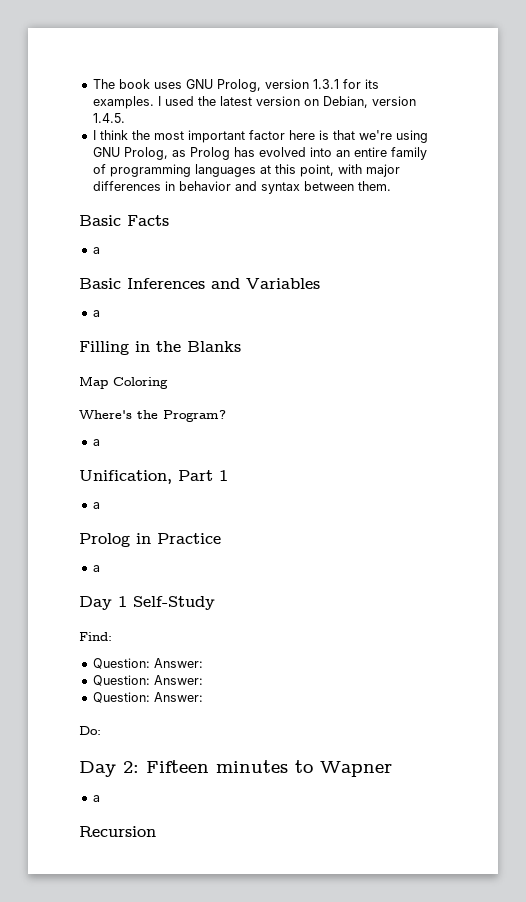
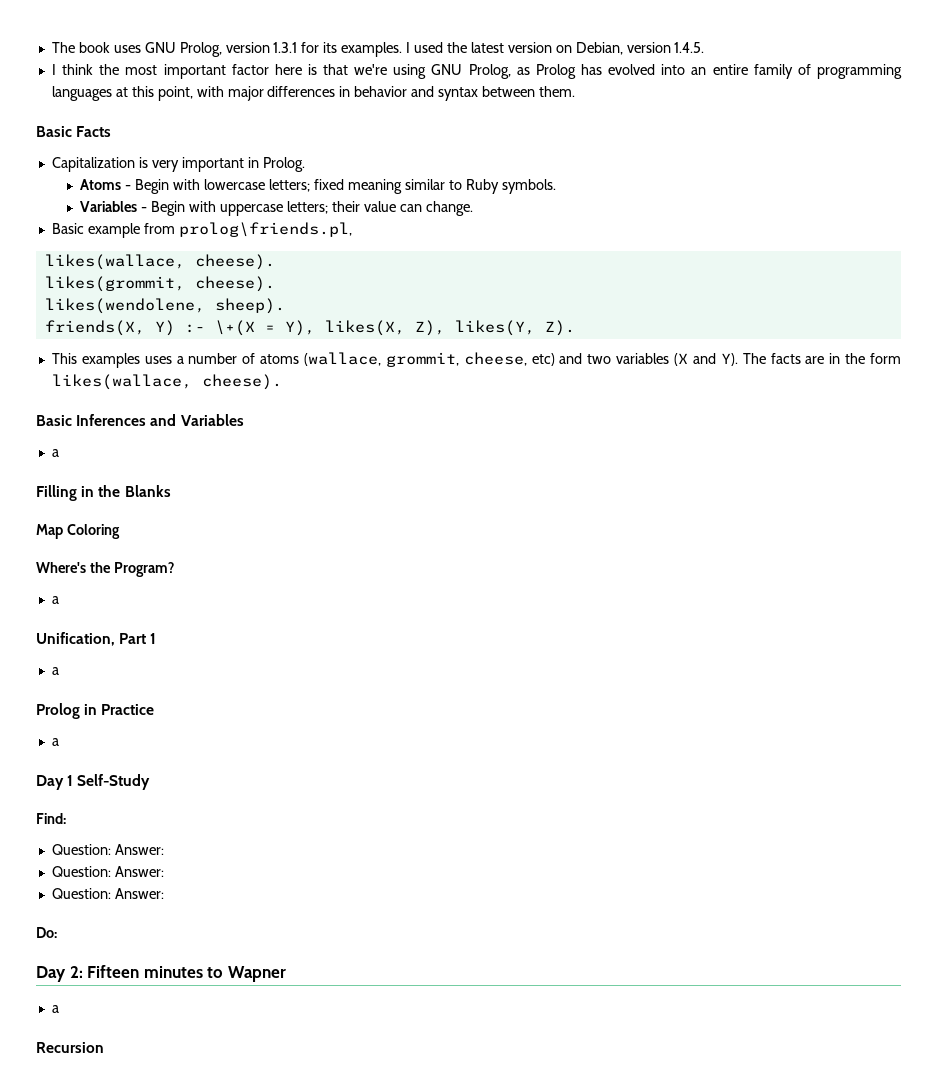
[92,247,100,254] a -> [51,157,305,172] [80,179,556,194] [80,201,473,216] [51,222,352,238] [44,254,275,270] [44,276,275,292] [44,298,285,314] [44,320,575,336] [51,352,902,368] [51,374,282,390] Capitalization is very important in Prolog. // Atoms - Begin with lowercase letters; fixed meaning similar to Ruby symbols. // Variables - Begin with uppercase letters; their value can change. // Basic example from prolog\friends.pl, // likes(wallace, cheese). // likes(grommit, cheese). // likes(wendolene, sheep). // friends(X, Y) :- \+(X = Y), likes(X, Z), likes(Y, Z). // This examples uses a number of atoms (wallace, grommit, cheese, etc) and two variables (X and Y). The facts are in the form likes(wallace, cheese).

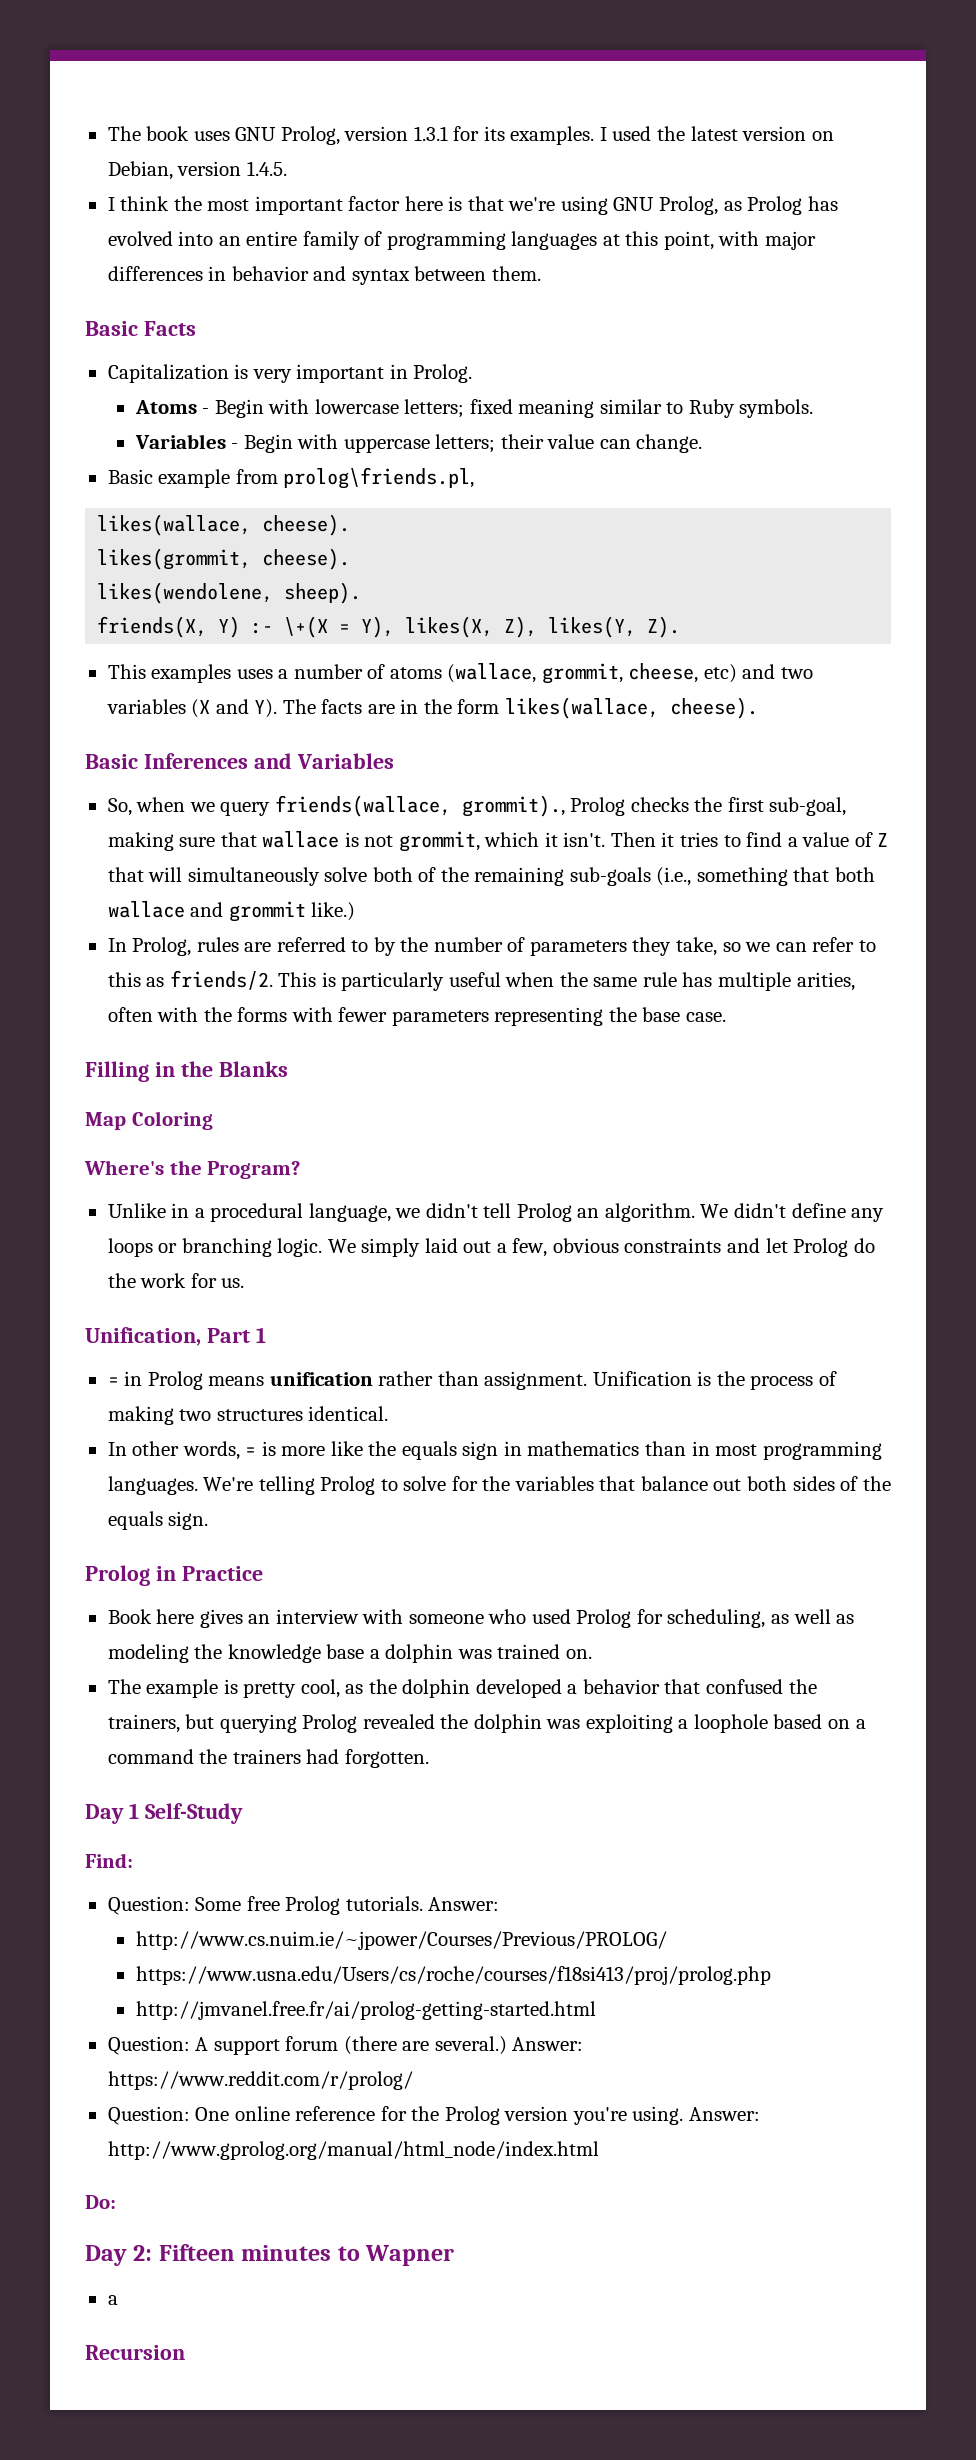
[51,449,59,457] a -> [107,795,847,817] [107,831,889,852] [107,867,875,886] [107,901,356,922] [107,937,876,956] [107,970,855,991] [107,1007,726,1026] So, when we query friends(wallace, grommit)., Prolog checks the first sub-goal, making sure that wallace is not grommit, which it isn't. Then it tries to find a value of Z that will simultaneously solve both of the remaining sub-goals (i.e., something that both wallace and grommit like.) // In Prolog, rules are referred to by the number of parameters they take, so we can refer to this as friends/2. This is particularly useful when the same rule has multiple arities, often with the forms with fewer parameters representing the base case.
[51,596,59,604] [36,632,157,646] [51,667,59,675] [36,703,155,719] [51,738,59,746] a // Unification, Part 1 // a // Prolog in Practice // a -> [107,1203,885,1222] [107,1238,875,1257] [107,1273,245,1288] [85,1327,266,1346] [107,1371,837,1390] [107,1406,389,1425] [107,1441,882,1460] [107,1476,891,1495] [107,1511,209,1530] [85,1565,263,1586] [107,1609,855,1628] [107,1644,592,1663] [107,1679,817,1698] [107,1714,866,1733] [107,1749,429,1768] Unlike in a procedural language, we didn't tell Prolog an algorithm. We didn't define any loops or branching logic. We simply laid out a few, obvious constraints and let Prolog do the work for us. // Unification, Part 1 // = in Prolog means unification rather than assignment. Unification is the process of making two structures identical. // In other words, = is more like the equals sign in mathematics than in most programming languages. We're telling Prolog to solve for the variables that balance out both sides of the equals sign. // Prolog in Practice // Book here gives an interview with someone who used Prolog for scheduling, as well as modeling the knowledge base a dolphin was trained on. // The example is pretty cool, as the dolphin developed a behavior that confused the trainers, but querying Prolog revealed the dolphin was exploiting a loophole based on a command the trainers had forgotten.
[114,844,164,855] [51,866,164,877] [51,888,164,899] Answer: // Question: Answer: // Question: Answer: -> [195,1896,500,1915] [135,1931,667,1950] [135,1966,771,1985] [135,2001,596,2020] [107,2036,584,2055] [107,2071,413,2090] [107,2106,760,2125] [107,2141,599,2160] Some free Prolog tutorials. Answer: // http://www.cs.nuim.ie/~jpower/Courses/Previous/PROLOG/ // https://www.usna.edu/Users/cs/roche/courses/f18si413/proj/prolog.php // http://jmvanel.free.fr/ai/prolog-getting-started.html // Question: A support forum (there are several.) Answer: https://www.reddit.com/r/prolog/ // Question: One online reference for the Prolog version you're using. Answer: http://www.gprolog.org/manual/html_node/index.html

